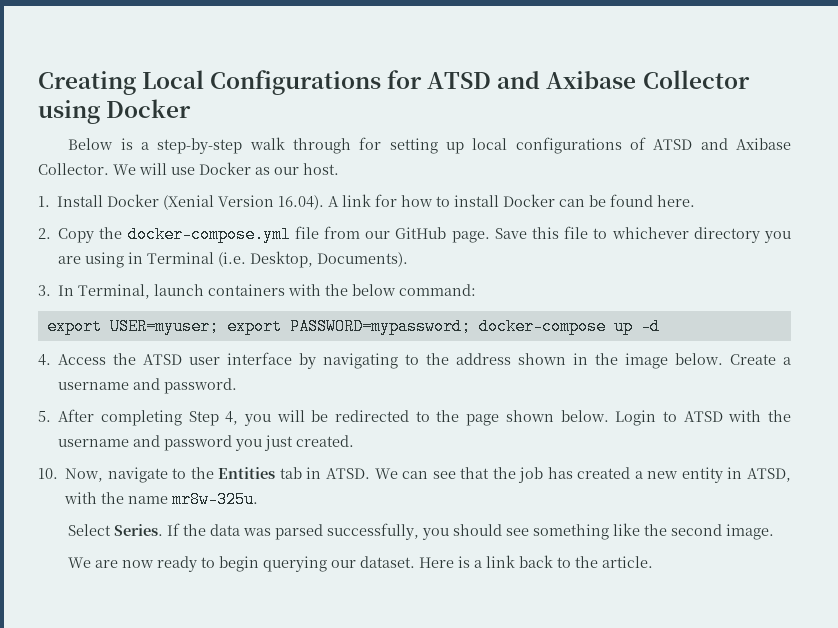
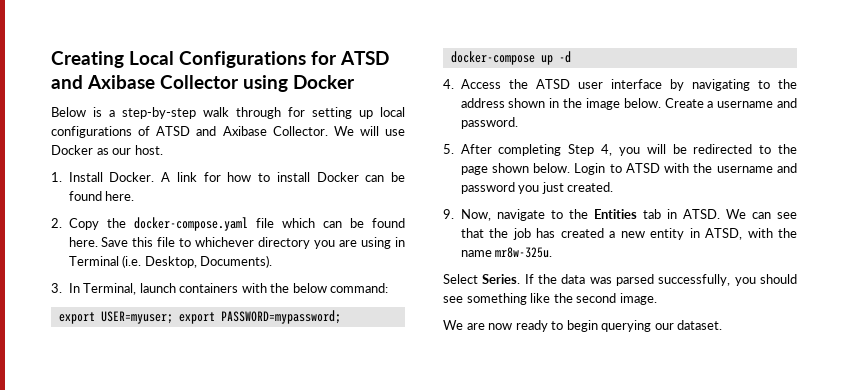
[107,194,325,210] Docker (Xenial Version 16.04). -> [109,172,155,182] Docker.
[127,226,490,243] docker-compose.yml file from our GitHub page. -> [133,217,405,231] [68,237,98,247] docker-compose.yaml file which can be found here.
[38,468,58,479] 10. -> [443,209,454,219] 9.
[419,555,654,568] Here is a link back to the article. -> (723, 325) none

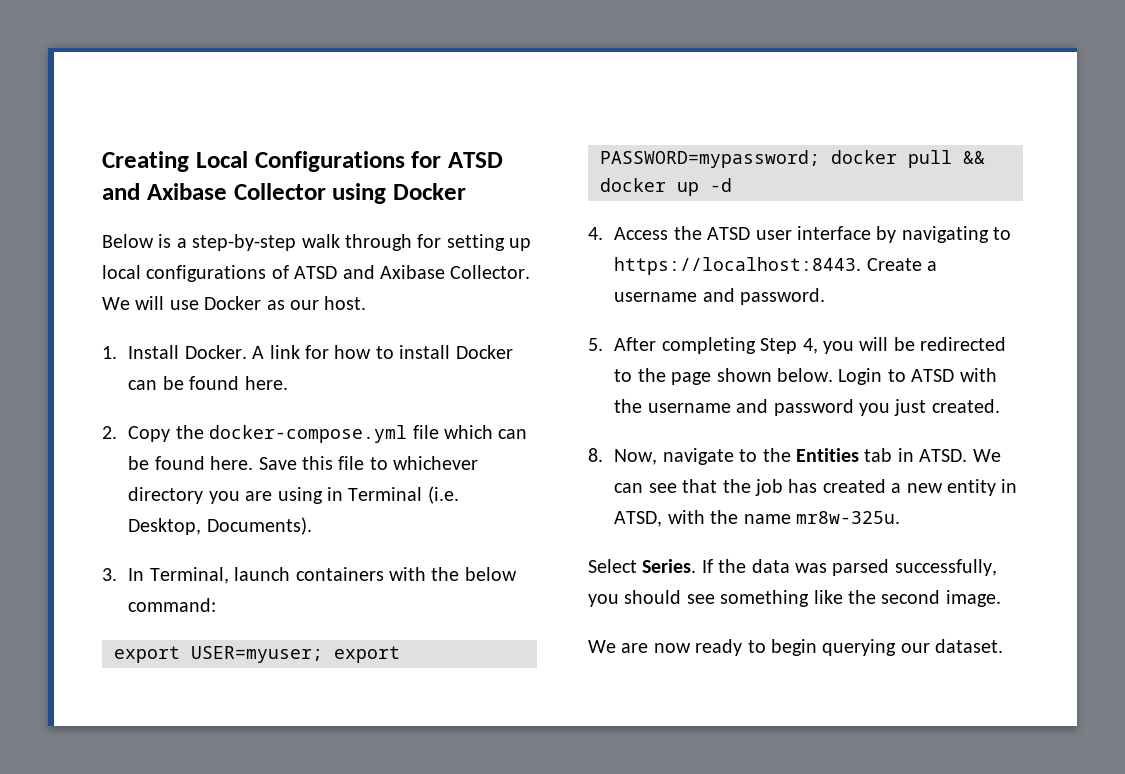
[133,217,248,231] docker-compose.yaml -> [209,425,408,443] docker-compose.yml
[450,51,535,65] docker-compose -> [831,150,985,168] [600,178,666,192] docker pull && docker
[778,79,797,89] [460,98,661,110] the address shown in the image below. -> [614,257,862,275] https://localhost:8443.
[443,209,454,219] 9. -> [588,448,603,462] 8.

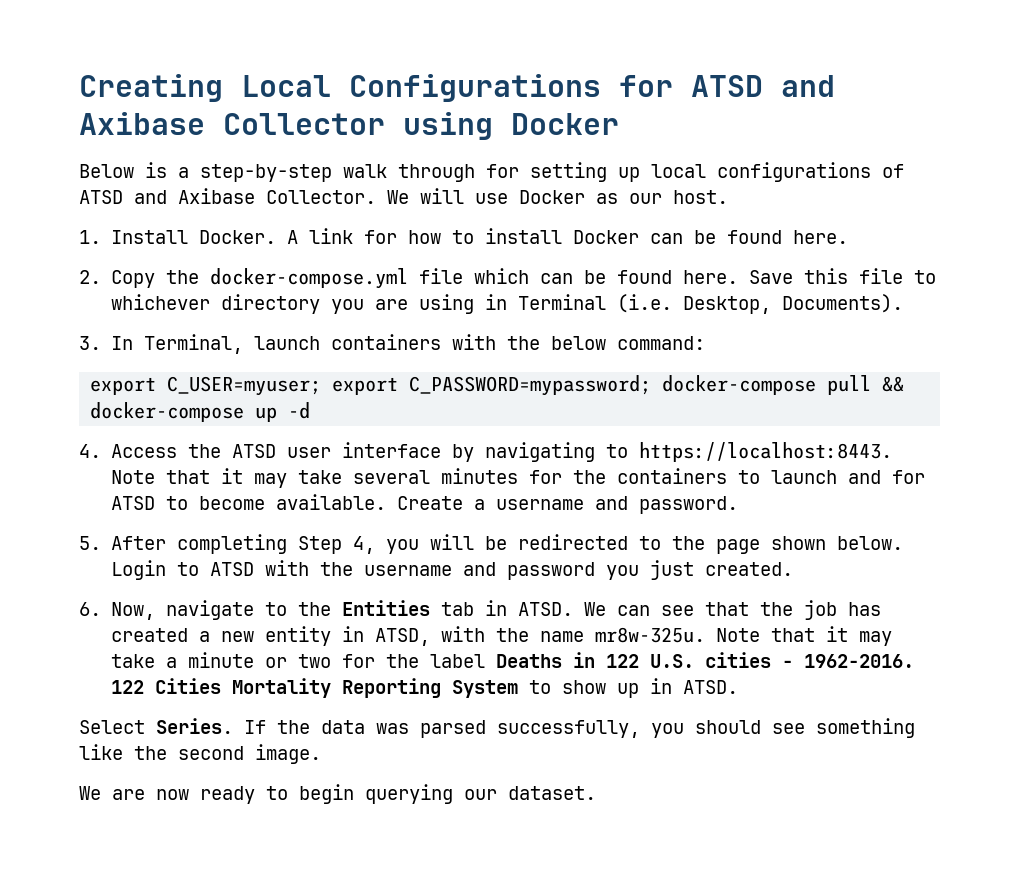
[191,646,400,663] [600,150,897,168] USER=myuser; export PASSWORD=mypassword; docker -> [167,375,817,396] C_USER=myuser; export C_PASSWORD=mypassword; docker-compose
[600,178,666,192] docker -> [90,402,245,422] docker-compose
(862, 266) none -> [110,468,925,488] [110,494,386,510] Note that it may take several minutes for the containers to launch and for ATSD to become available.
[588,448,603,462] 8. -> [79,602,101,616] 6.
(901, 517) none -> [715,626,892,646] [110,652,914,668] [110,678,738,698] Note that it may take a minute or two for the label Deaths in 122 U.S. cities - 1962-2016. 122 Cities Mortality Reporting System to show up in ATSD.

